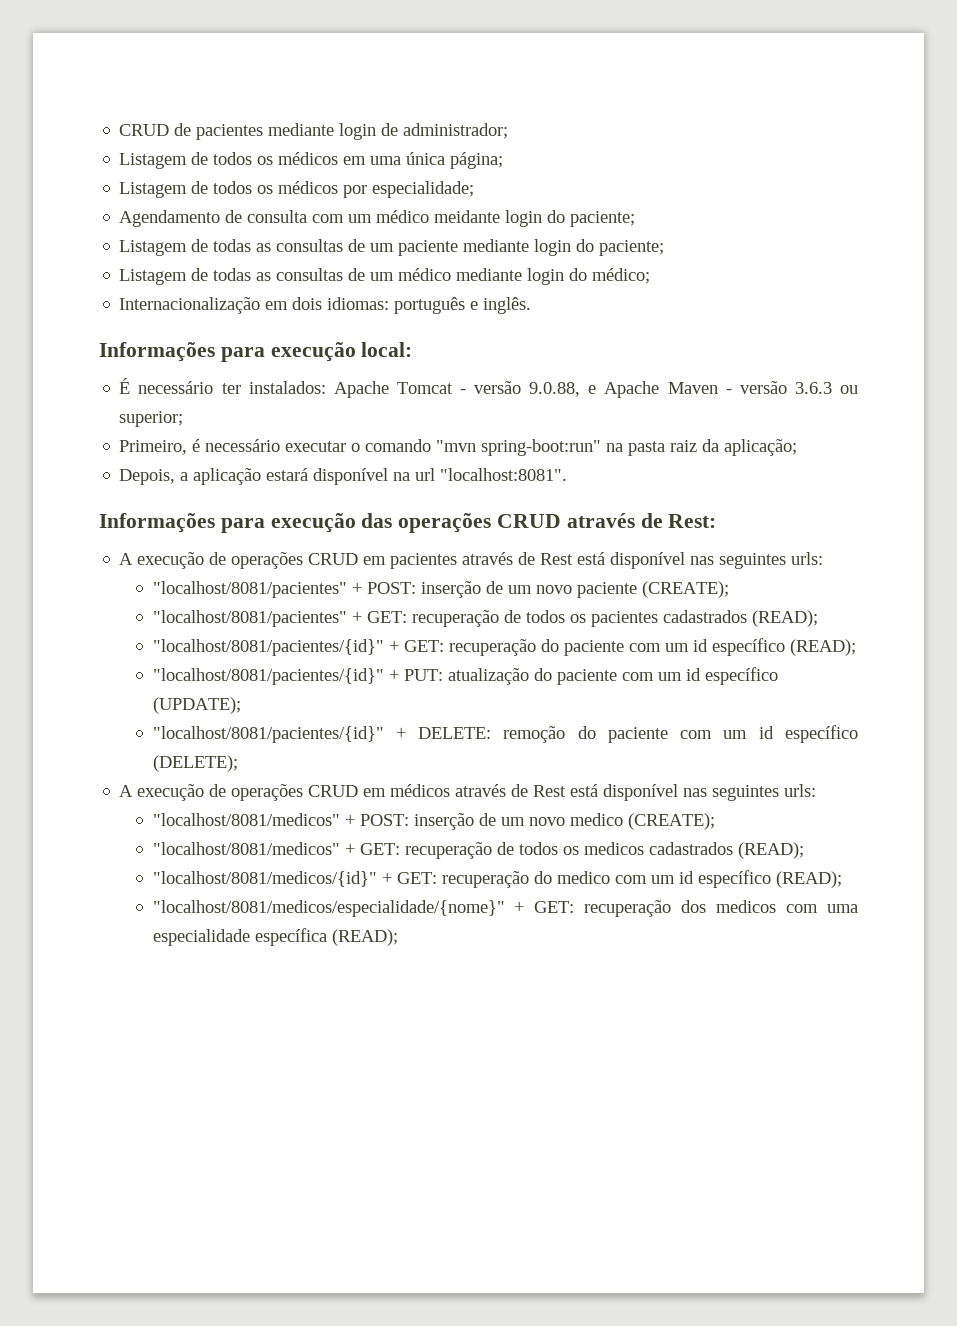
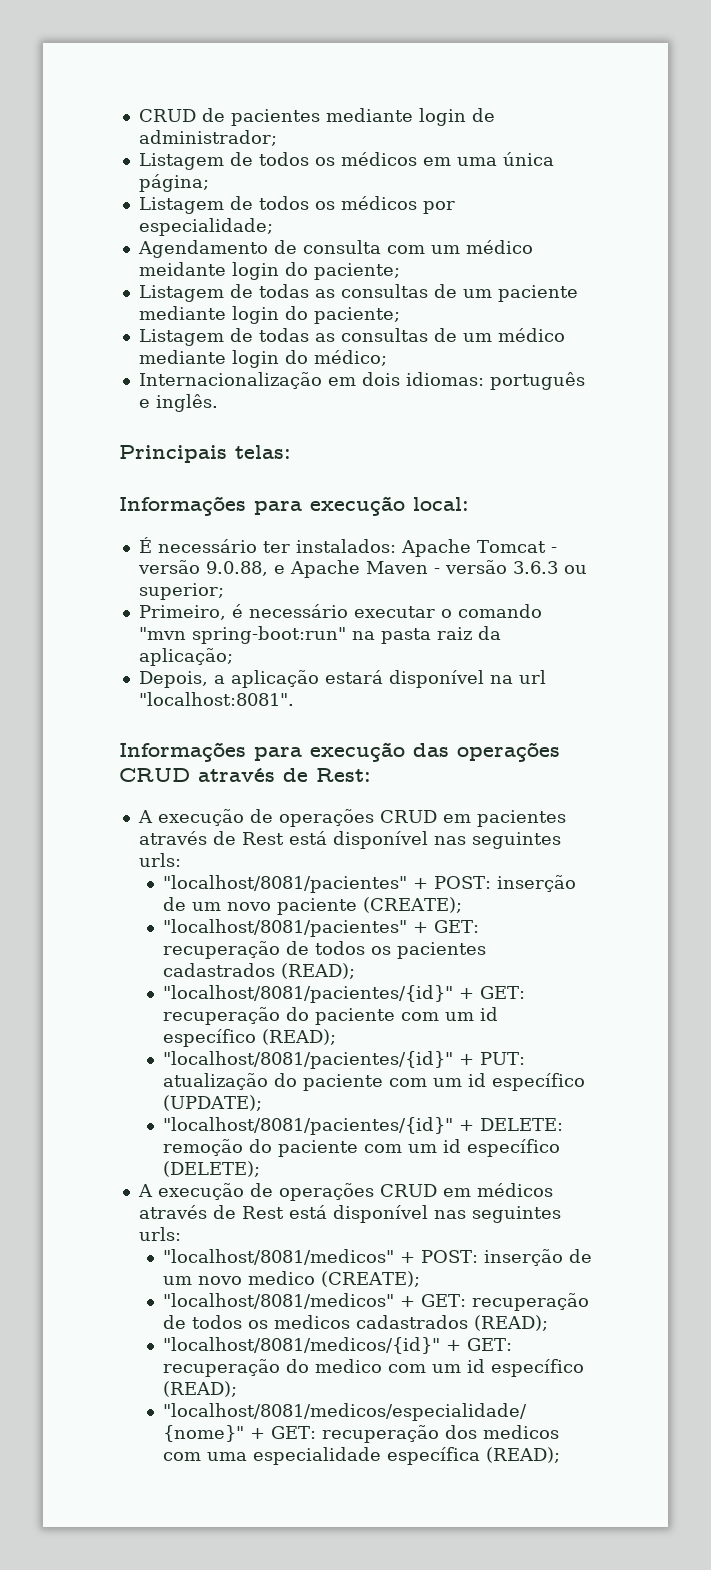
(532, 305) none -> [119,445,291,463] // Principais telas:

